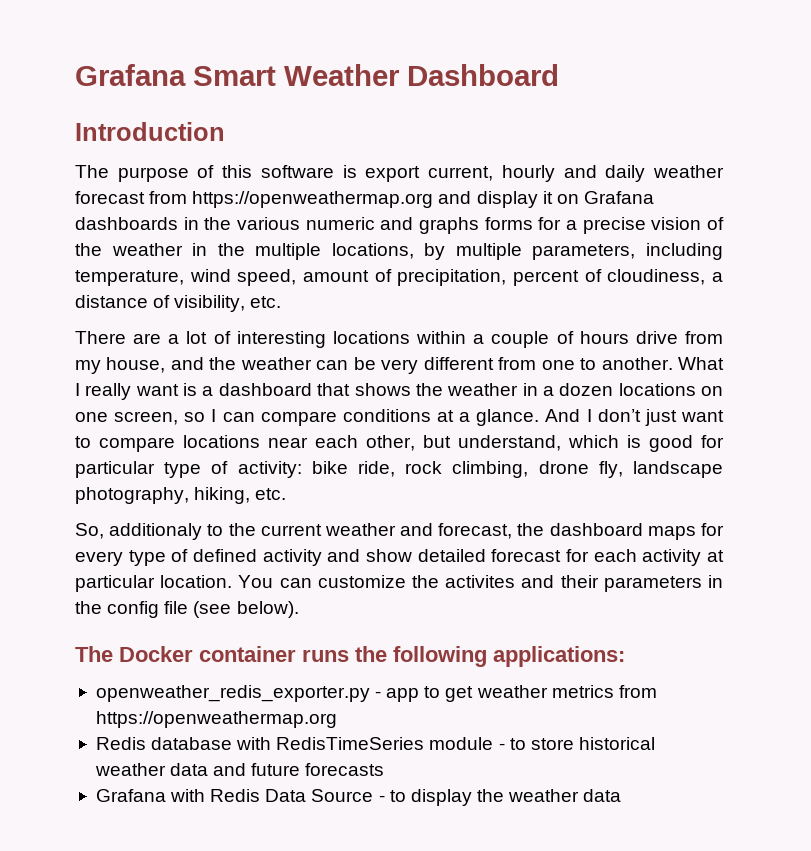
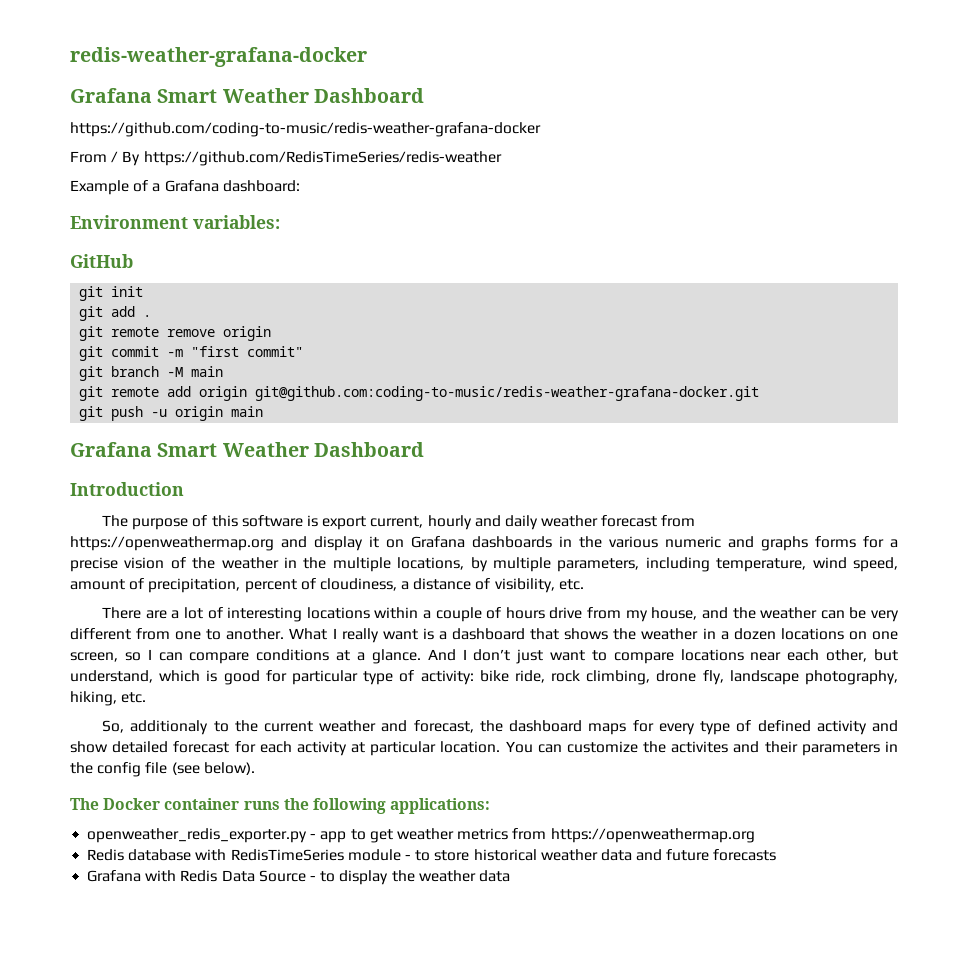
(75, 75) none -> [70,47,367,67] [70,88,424,103] [70,122,541,137] [70,151,502,166] [70,180,300,195] [70,215,280,229] [70,254,133,268] [79,286,144,301] [79,306,152,321] [79,326,272,341] [79,346,304,361] [79,366,224,381] [79,386,760,401] [79,406,264,421] redis-weather-grafana-docker // Grafana Smart Weather Dashboard // https://github.com/coding-to-music/redis-weather-grafana-docker // From / By https://github.com/RedisTimeSeries/redis-weather // Example of a Grafana dashboard: // Environment variables: // GitHub // git init // git add . // git remote remove origin // git commit -m "first commit" // git branch -M main // git remote add origin git@github.com:coding-to-music/redis-weather-grafana-docker.git // git push -u origin main //

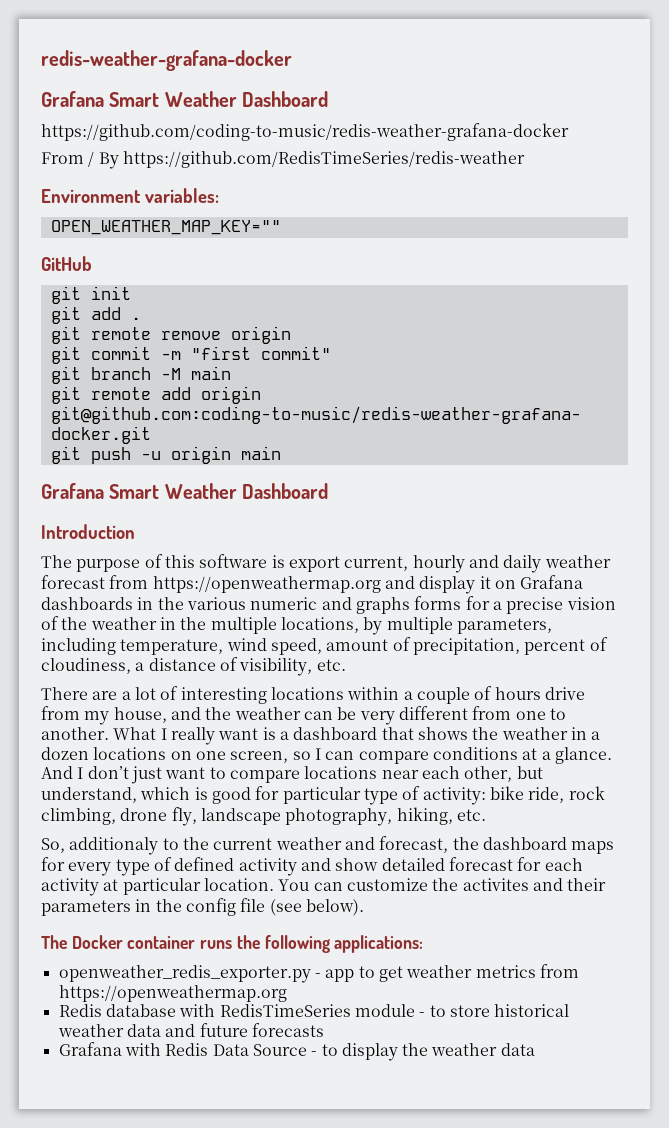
[70,180,300,195] // Example of a Grafana dashboard: -> (525, 159) none
(280, 222) none -> [50,220,281,235] // OPEN_WEATHER_MAP_KEY=""

